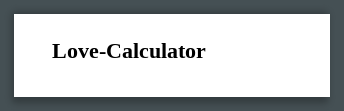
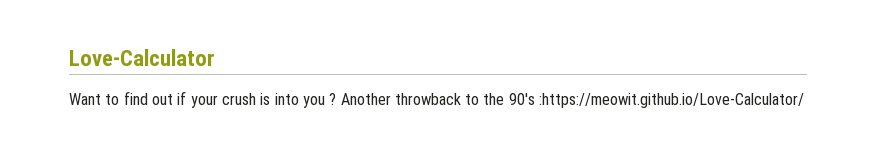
(206, 50) none -> [69,91,805,108] // Want to find out if your crush is into you ? Another throwback to the 90's :https://meowit.github.io/Love-Calculator/

